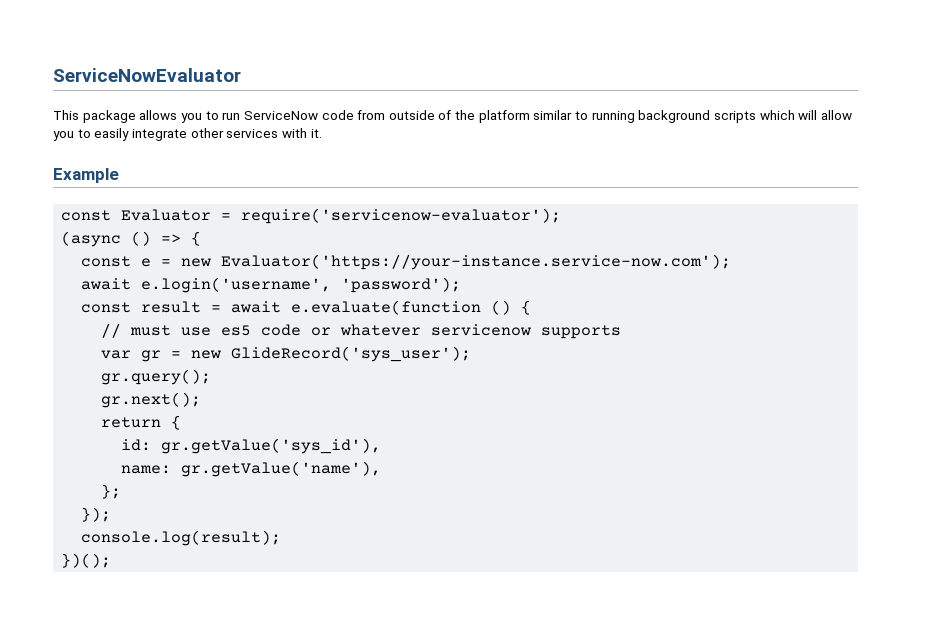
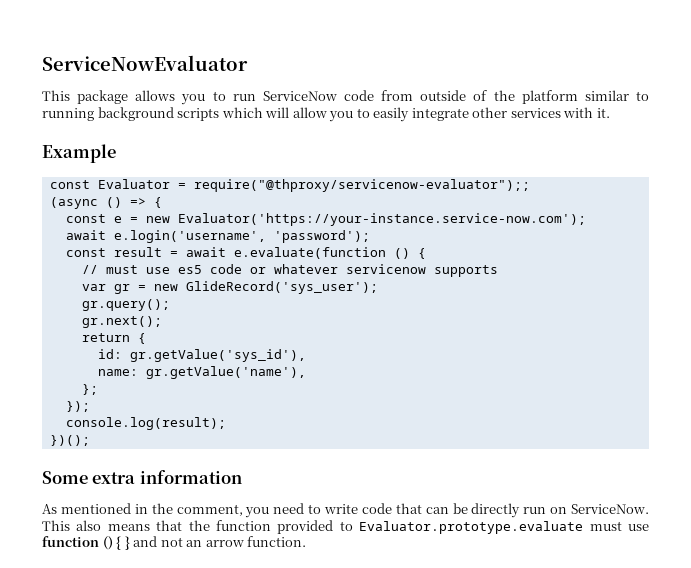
[241,208,562,224] require('servicenow-evaluator'); -> [193,179,530,192] require("@thproxy/servicenow-evaluator");;
(112, 560) none -> [42,470,242,484] [42,503,649,518] [42,520,649,534] [42,536,307,550] // Some extra information // As mentioned in the comment, you need to write code that can be directly run on ServiceNow. This also means that the function provided to Evaluator.prototype.evaluate must use function () { } and not an arrow function.

